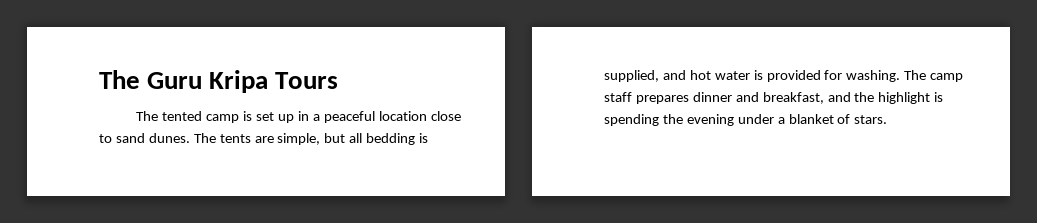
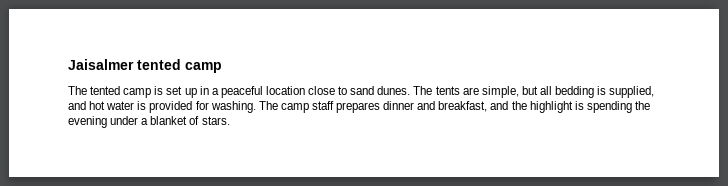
[99,70,339,93] The Guru Kripa Tours -> [68,59,222,73] Jaisalmer tented camp

